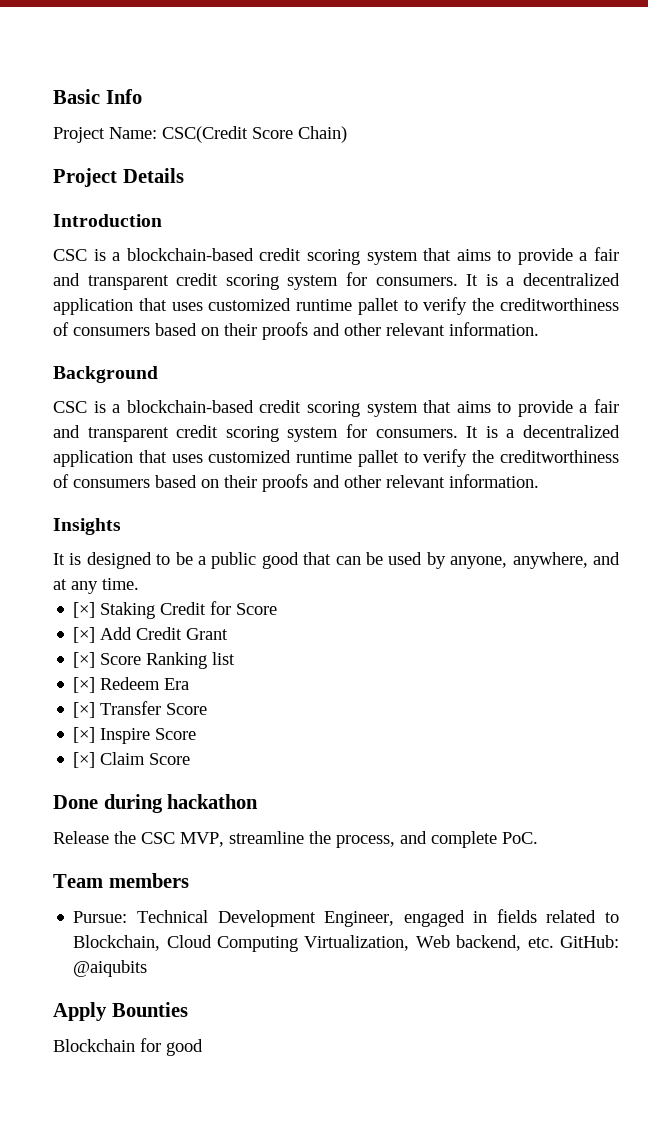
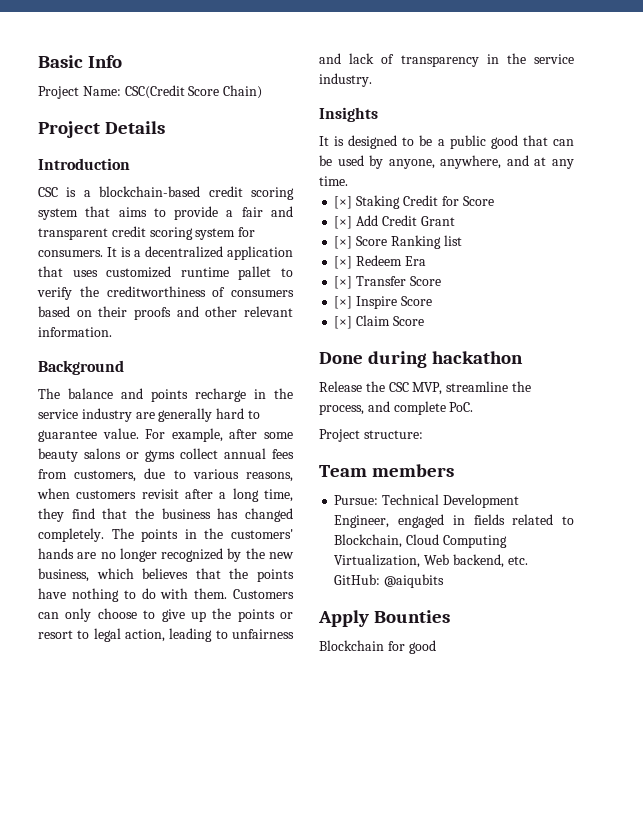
[53,399,619,417] [53,424,621,442] [53,449,619,467] [53,474,539,492] CSC is a blockchain-based credit scoring system that aims to provide a fair and transparent credit scoring system for consumers. It is a decentralized application that uses customized runtime pallet to verify the creditworthiness of consumers based on their proofs and other relevant information. -> [38,388,293,402] [38,408,260,422] [38,428,293,442] [38,448,294,462] [38,468,293,482] [37,488,293,502] [38,508,293,522] [38,528,293,542] [38,548,294,562] [38,568,294,582] [38,588,294,602] [38,608,293,622] [38,628,294,642] [319,53,574,67] [319,73,372,87] The balance and points recharge in the service industry are generally hard to guarantee value. For example, after some beauty salons or gyms collect annual fees from customers, due to various reasons, when customers revisit after a long time, they find that the business has changed completely. The points in the customers' hands are no longer recognized by the new business, which believes that the points have nothing to do with them. Customers can only choose to give up the points or resort to legal action, leading to unfairness and lack of transparency in the service industry.
(538, 838) none -> [319,429,423,442] // Project structure:

